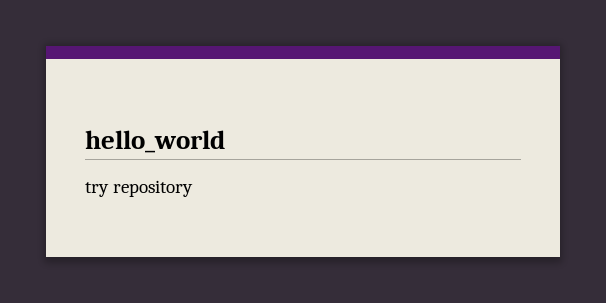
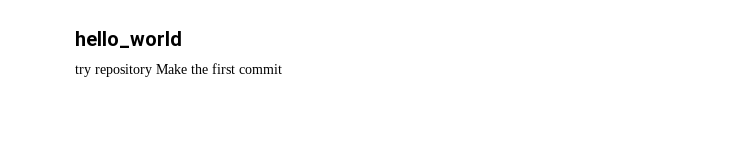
(194, 188) none -> [156,63,282,74] Make the first commit

